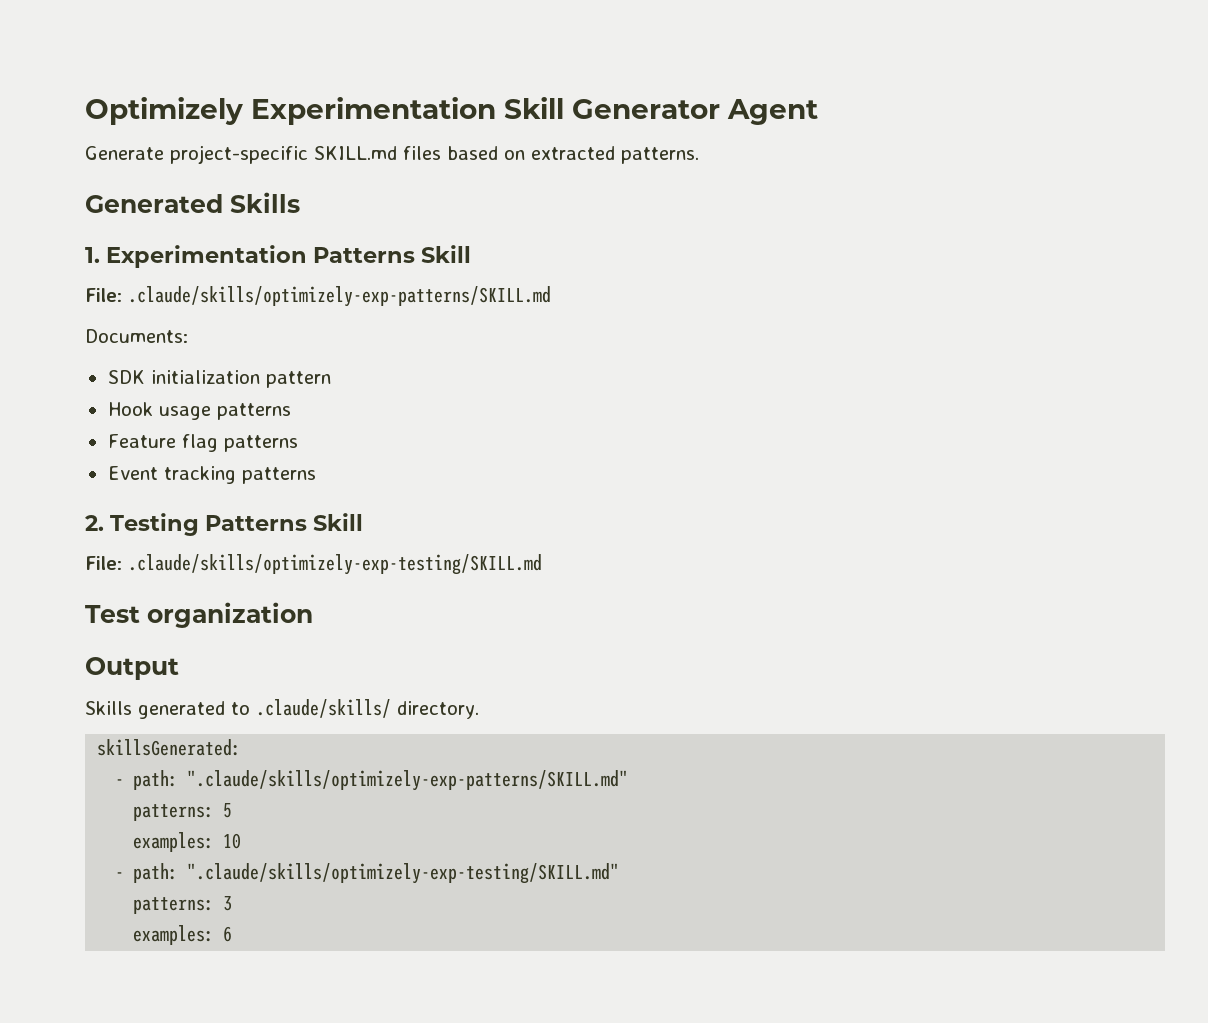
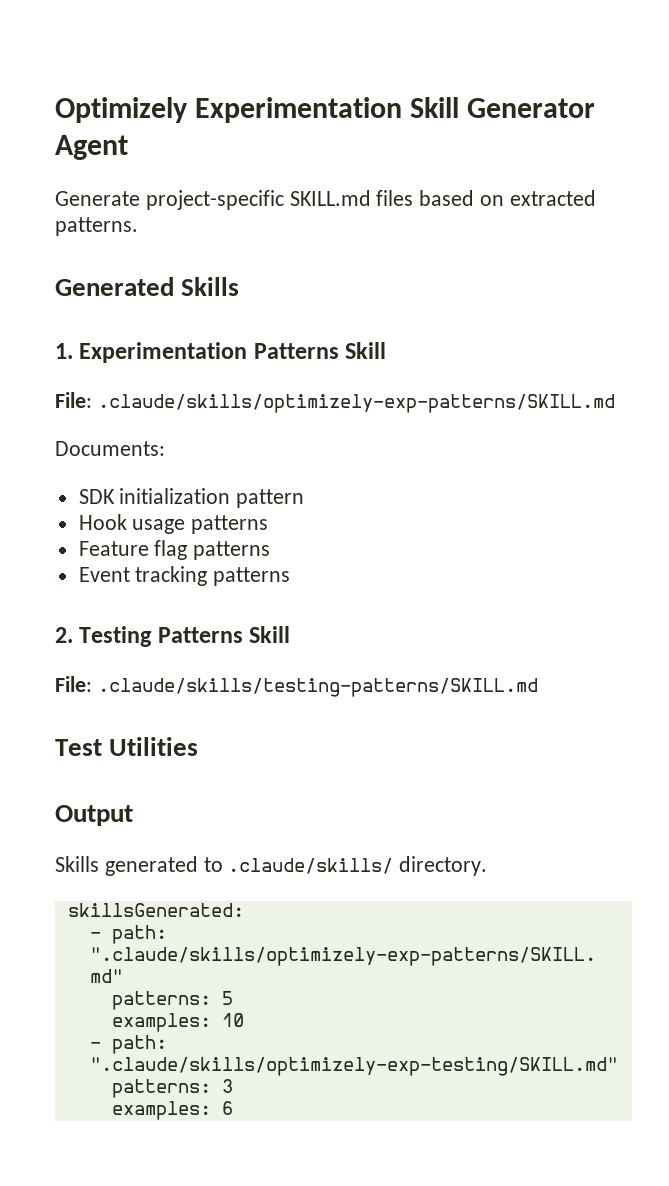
[128,554,542,575] .claude/skills/optimizely-exp-testing/SKILL.md -> [97,678,538,697] .claude/skills/testing-patterns/SKILL.md
[147,602,313,628] organization -> [109,737,199,756] Utilities

